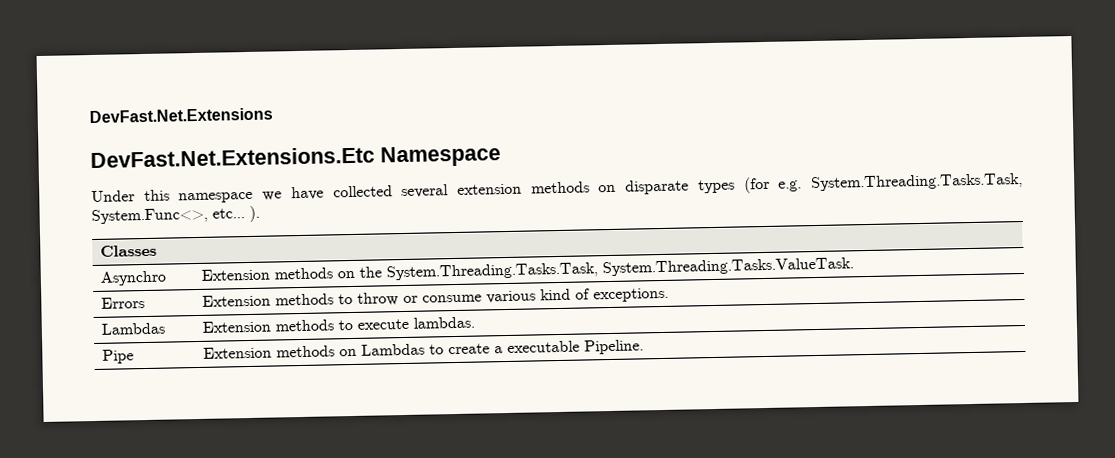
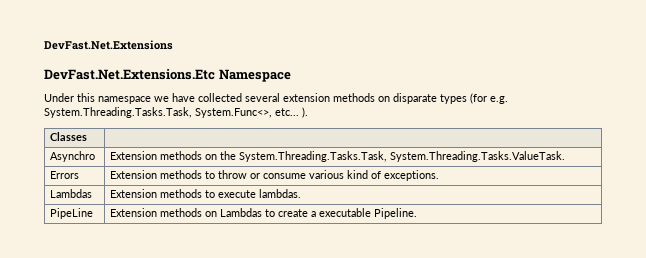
[102,349,135,364] Pipe -> [49,208,93,219] PipeLine

